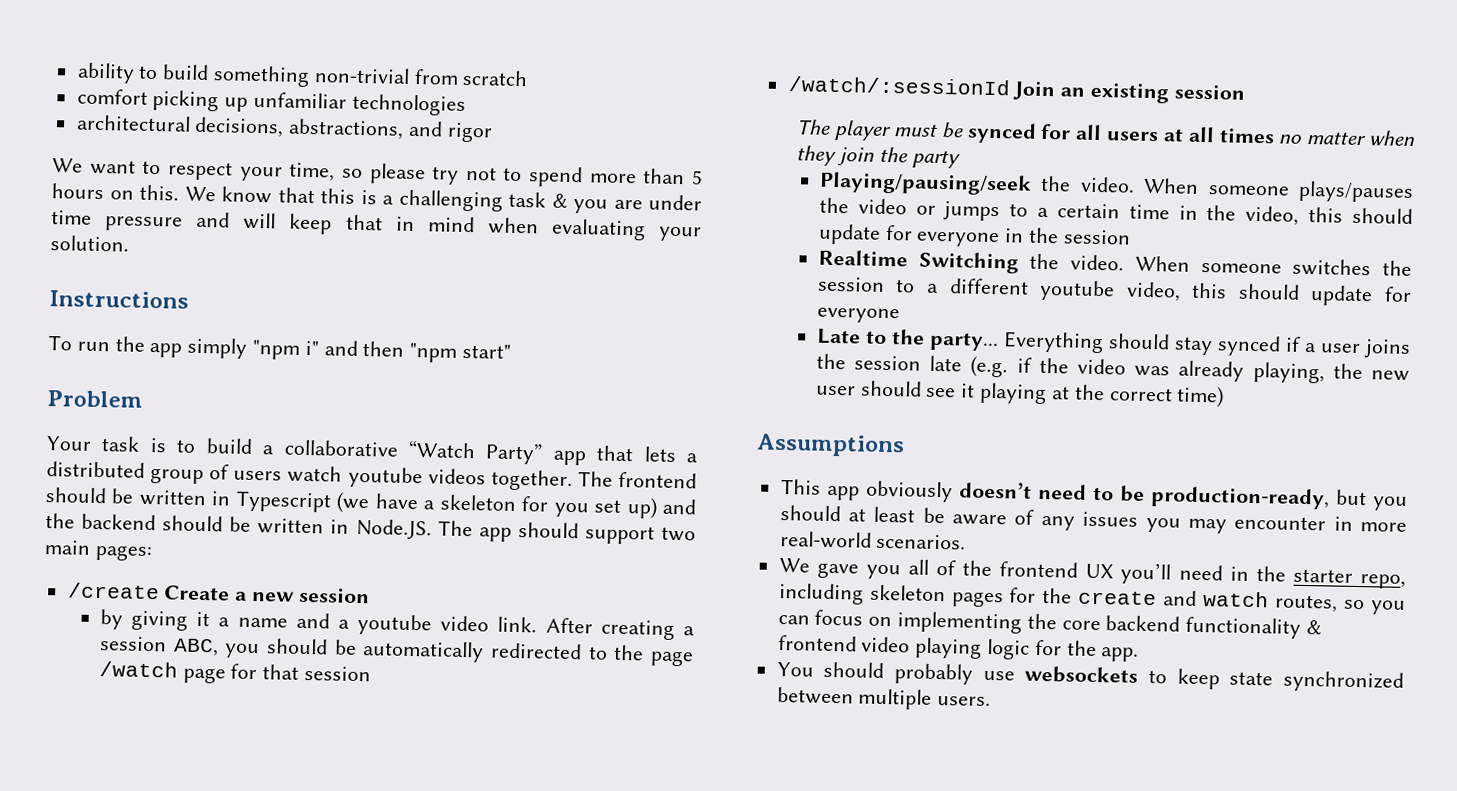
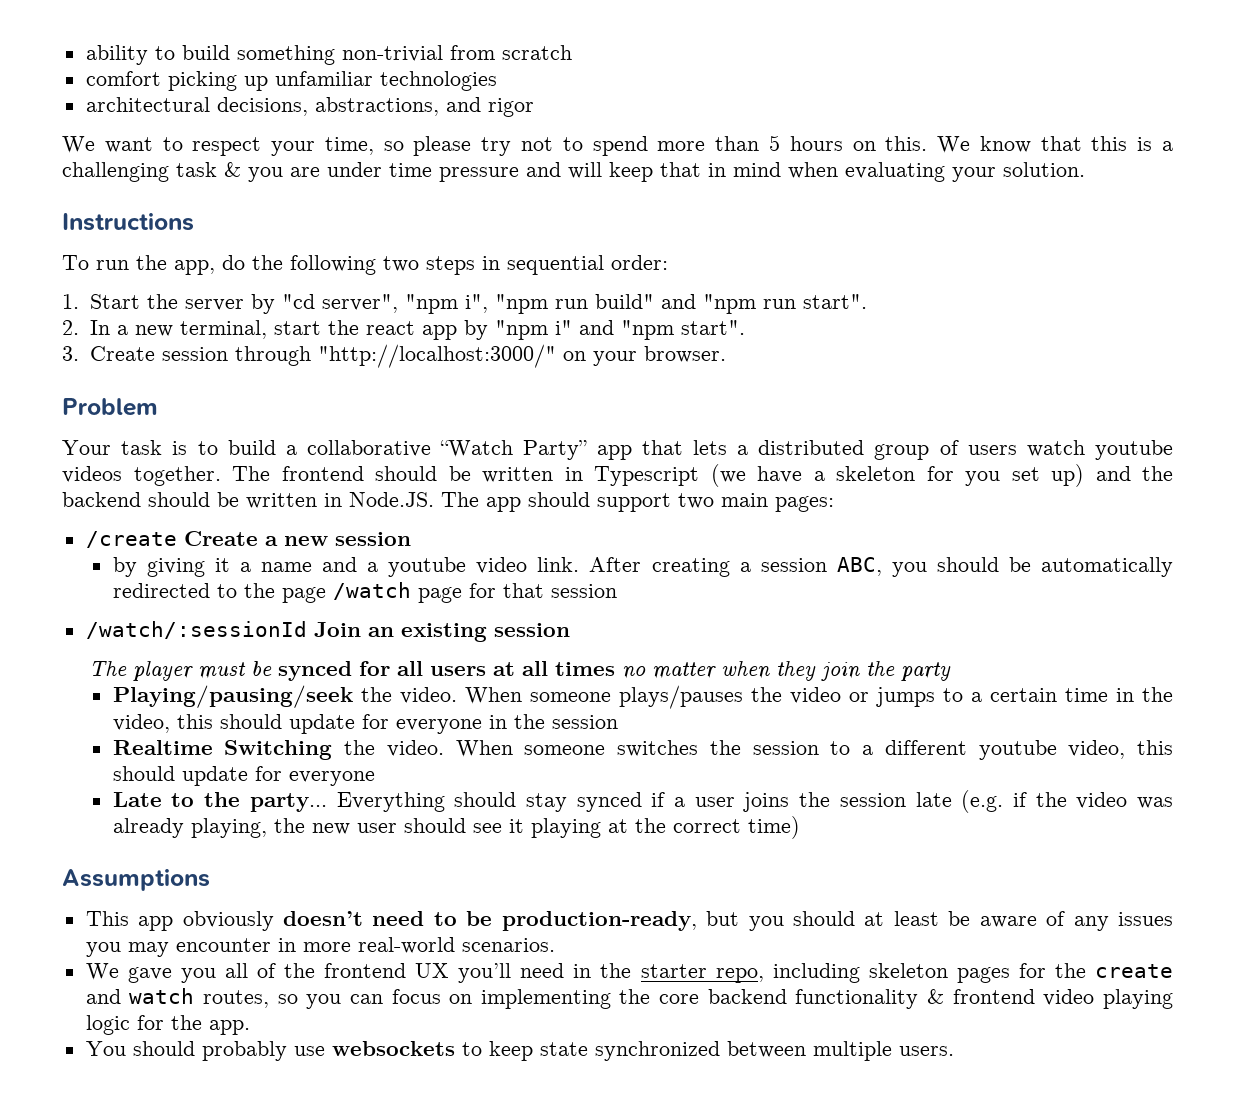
[149,337,512,363] app simply "npm i" and then "npm start" -> [174,255,668,275] [62,294,867,314] [62,320,745,340] [62,344,726,368] app, do the following two steps in sequential order: // 1. Start the server by "cd server", "npm i", "npm run build" and "npm run start". // 2. In a new terminal, start the react app by "npm i" and "npm start". // 3. Create session through "http://localhost:3000/" on your browser.

